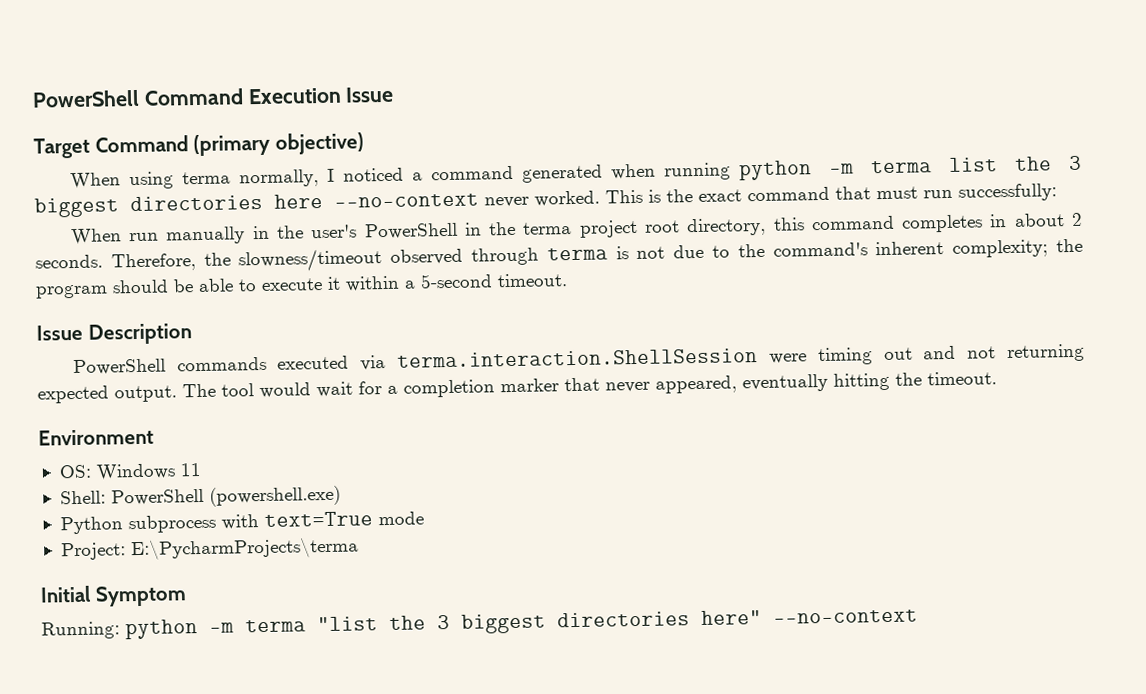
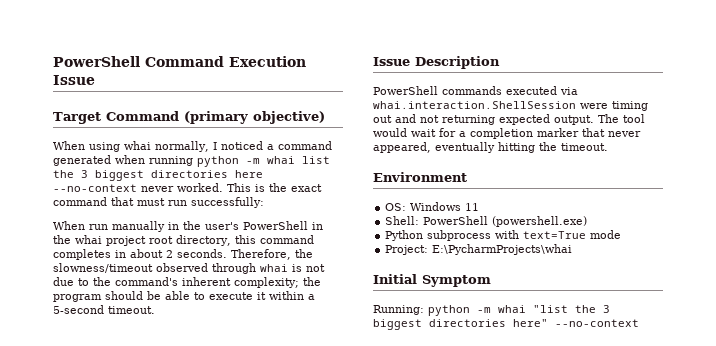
[181,171,231,185] terma -> [124,141,151,150] whai
[870,160,932,174] terma -> [267,156,295,164] whai
[522,222,573,235] terma -> [75,235,102,244] whai
[546,247,608,261] terma -> [260,264,288,272] whai
[397,348,759,368] terma.interaction.ShellSession -> [373,101,576,109] whai.interaction.ShellSession
[130,536,359,561] E:\PycharmProjects\terma -> [432,244,573,255] E:\PycharmProjects\whai
[245,619,306,633] terma -> [498,305,526,313] whai

